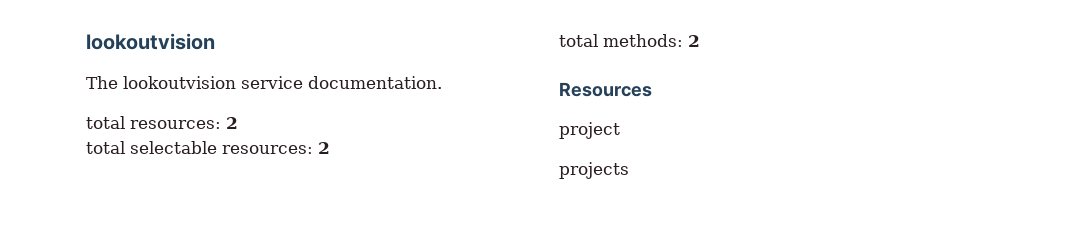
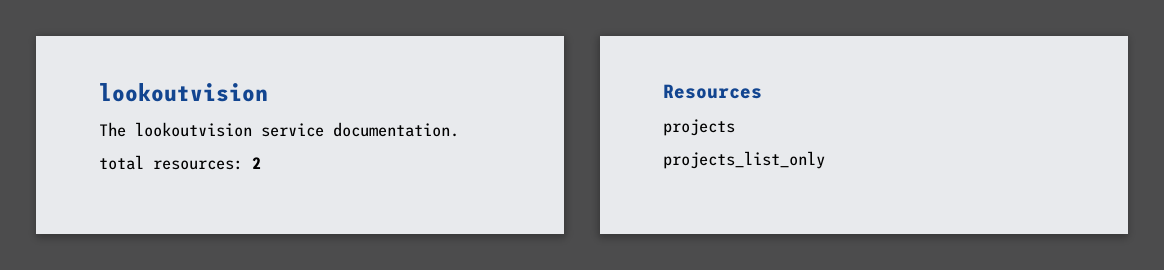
[86,141,330,154] [559,34,700,47] // total selectable resources: 2 // total methods: 2 -> (261, 163) none
[559,122,620,139] [559,162,629,179] project // projects -> [663,119,735,136] [663,151,825,169] projects // projects_list_only

